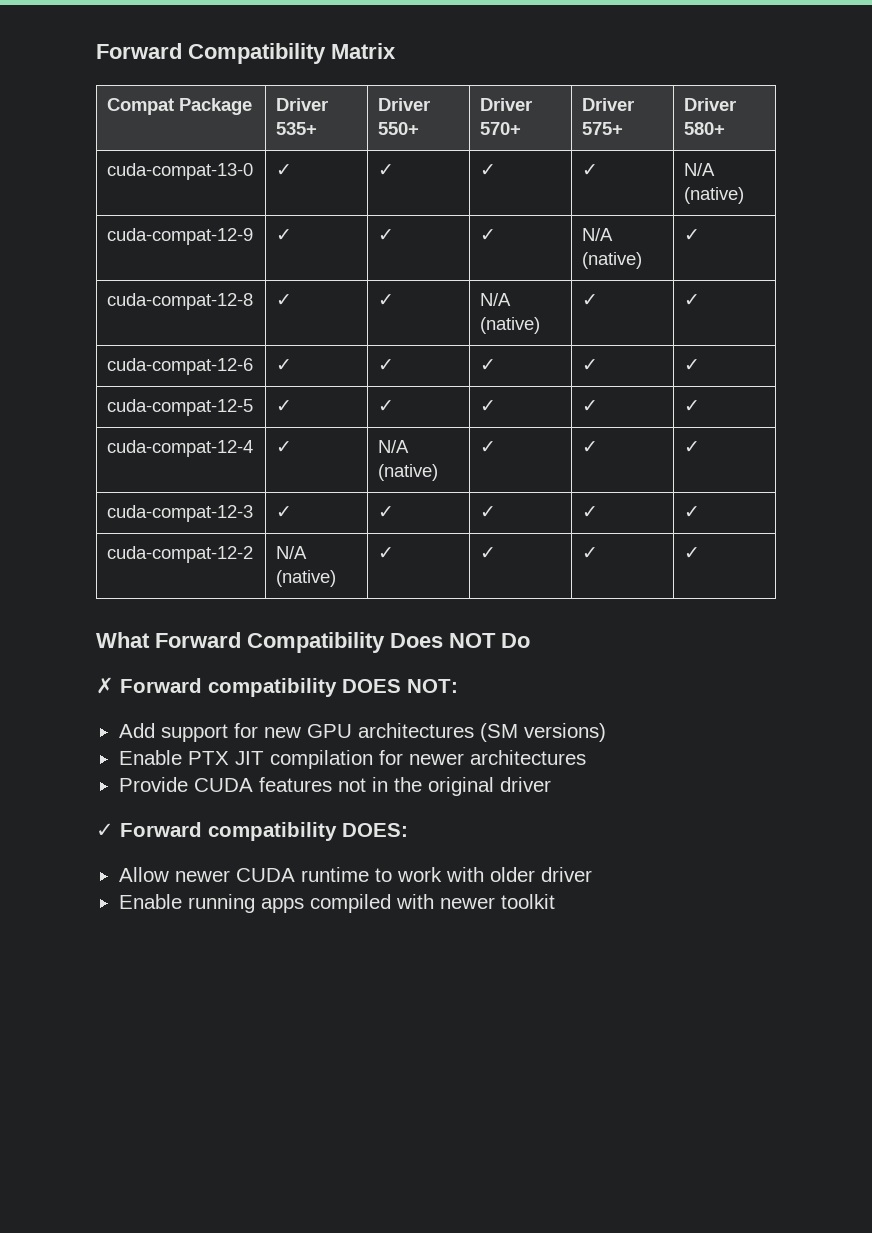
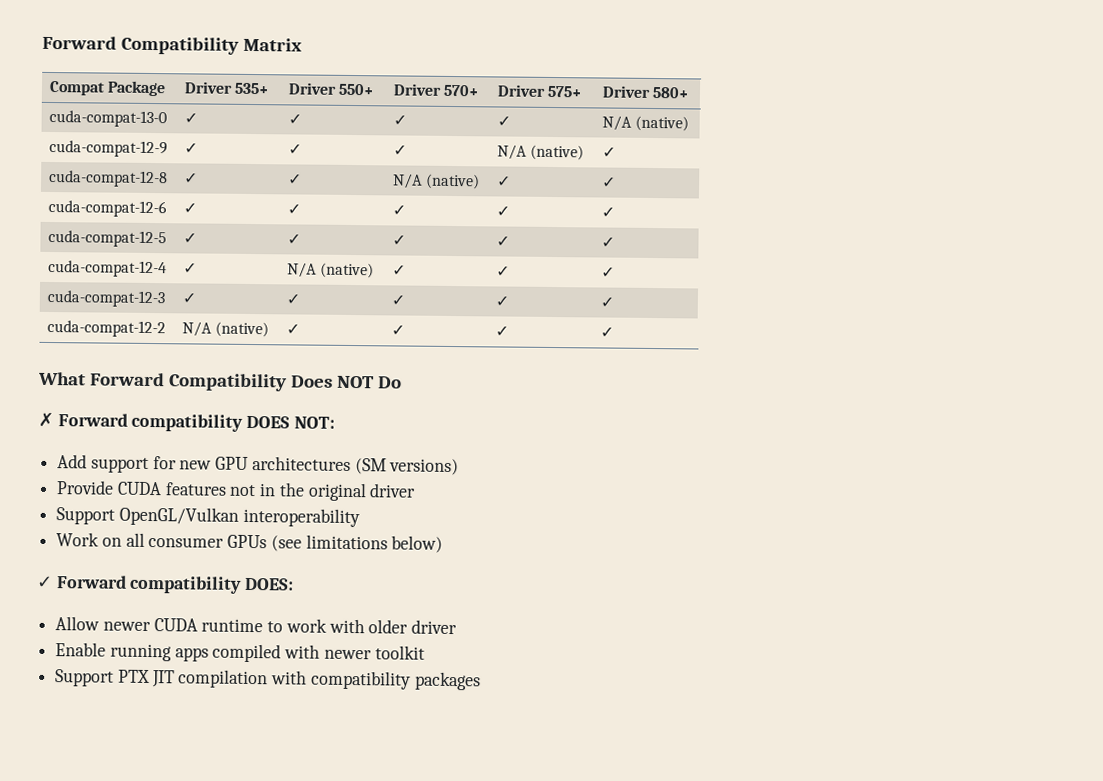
[118,750,586,769] // Enable PTX JIT compilation for newer architectures -> (460, 467) none
(551, 784) none -> [56,506,360,528] [56,532,444,553] // Support OpenGL/Vulkan interoperability // Work on all consumer GPUs (see limitations below)
(555, 901) none -> [55,669,481,691] // Support PTX JIT compilation with compatibility packages

